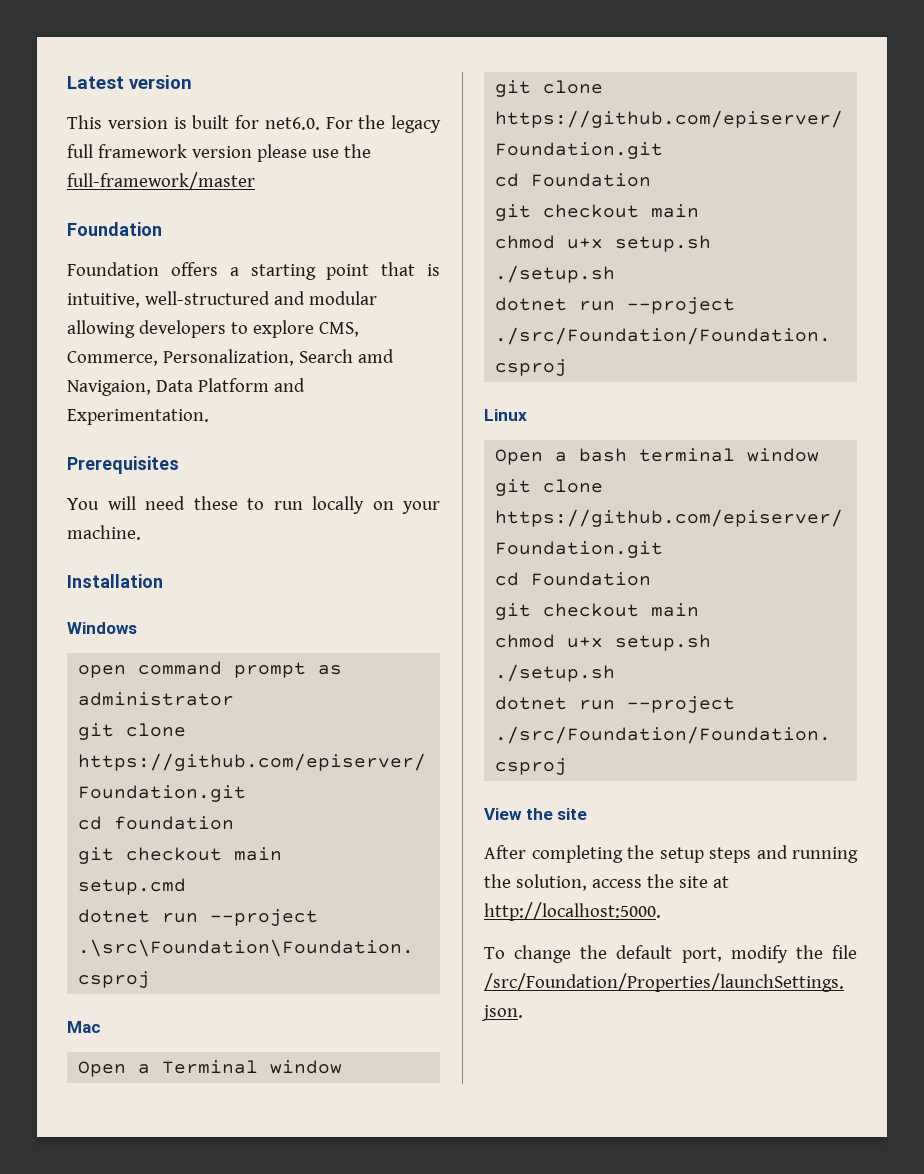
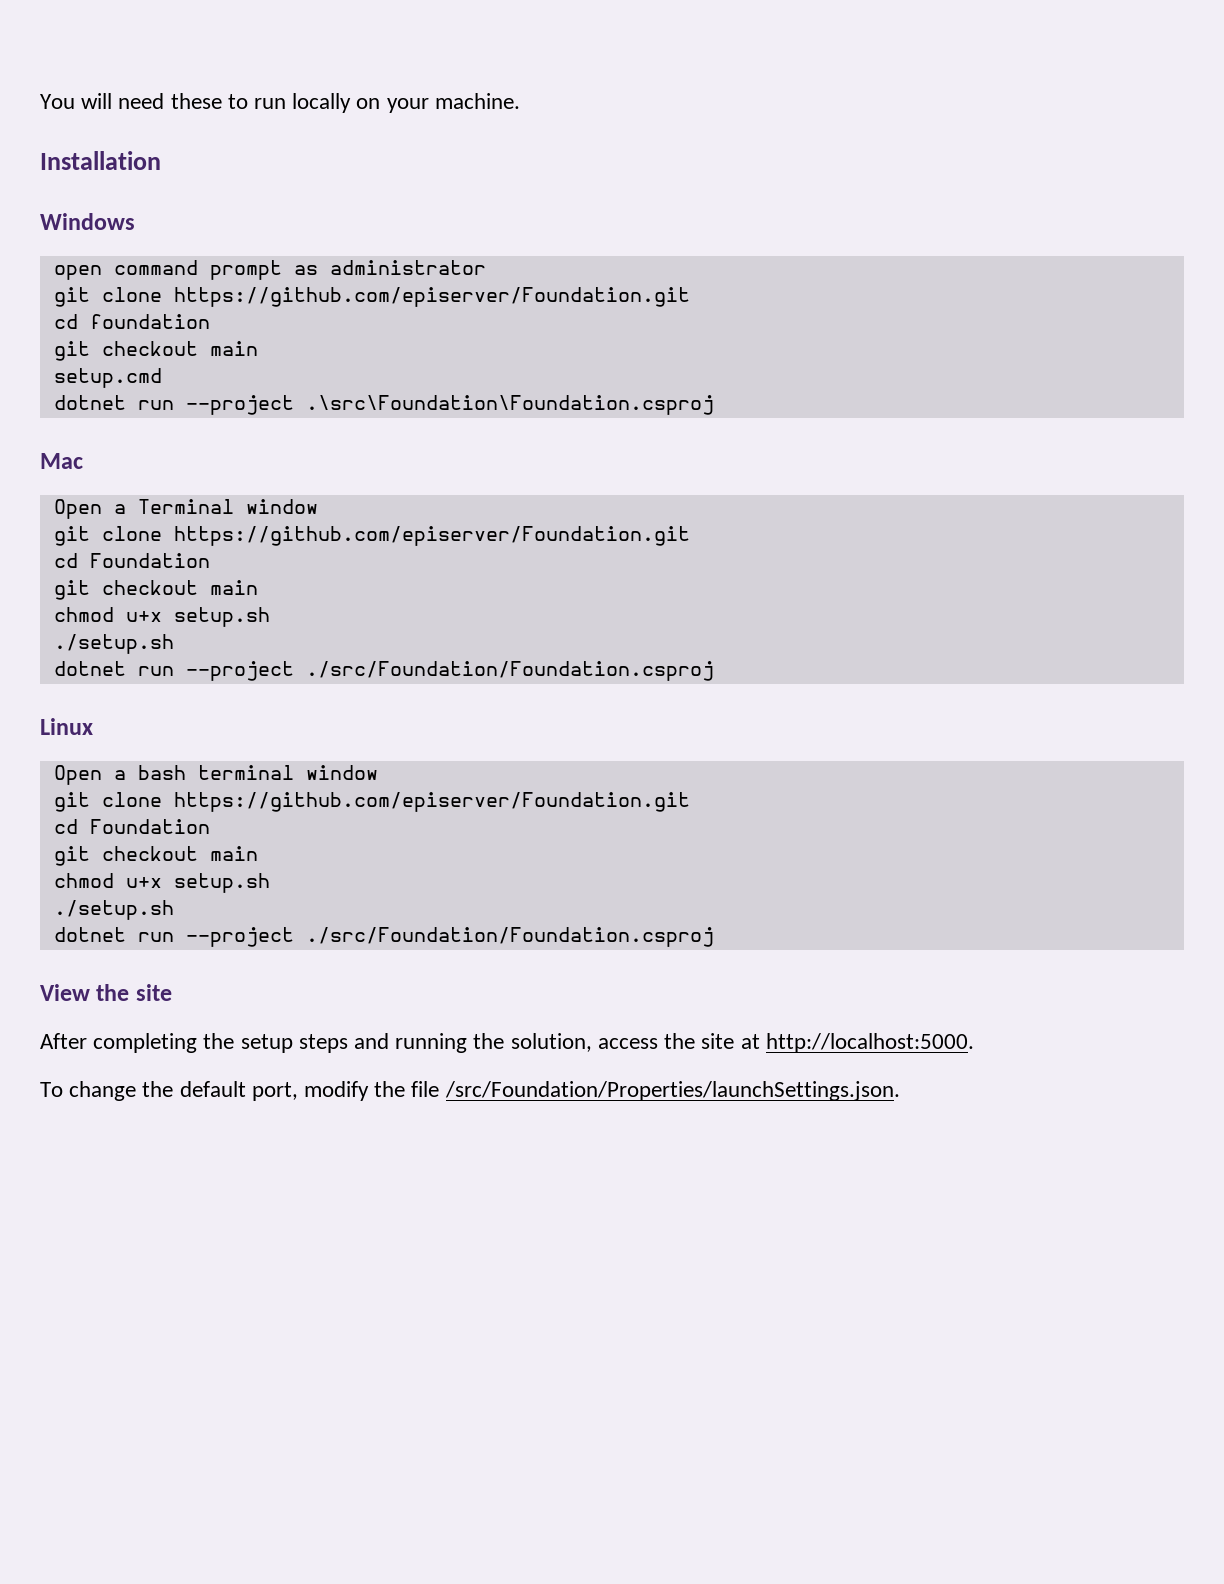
[67,75,192,89] [67,115,441,133] [67,144,371,162] [67,172,255,190] [67,222,162,236] [67,262,440,280] [67,291,377,308] [67,320,359,338] [67,349,394,366] [67,378,305,396] [67,409,209,425] [67,456,179,474] Latest version // This version is built for net6.0. For the legacy full framework version please use the full-framework/master // Foundation // Foundation offers a starting point that is intuitive, well-structured and modular allowing developers to explore CMS, Commerce, Personalization, Search amd Navigaion, Data Platform and Experimentation. // Prerequisites // -> (40, 101) none

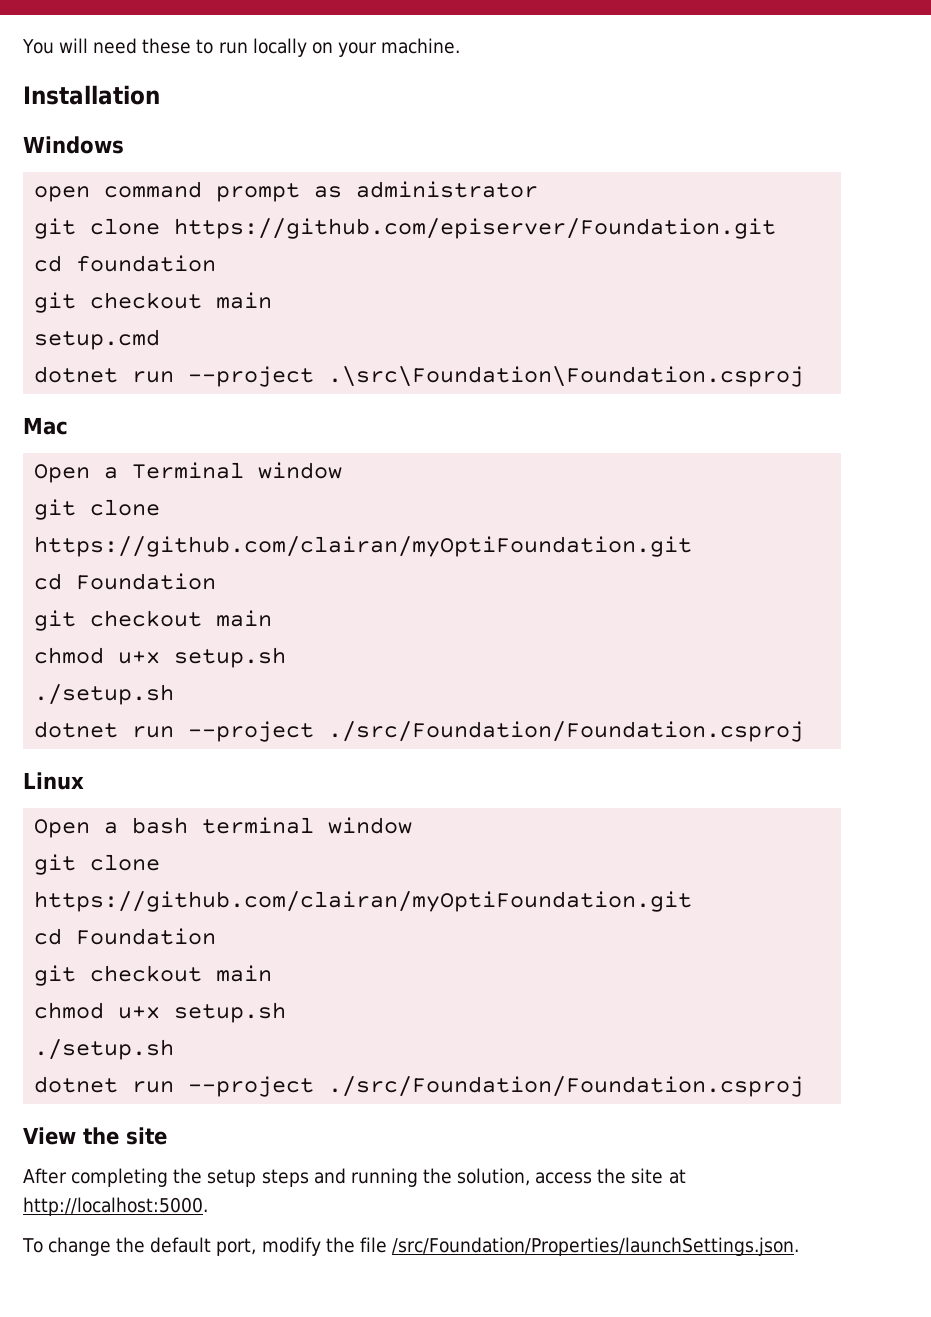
[173,526,690,546] https://github.com/episerver/Foundation.git -> [34,536,693,557] https://github.com/clairan/myOptiFoundation.git
[173,792,690,812] https://github.com/episerver/Foundation.git -> [34,891,693,912] https://github.com/clairan/myOptiFoundation.git

